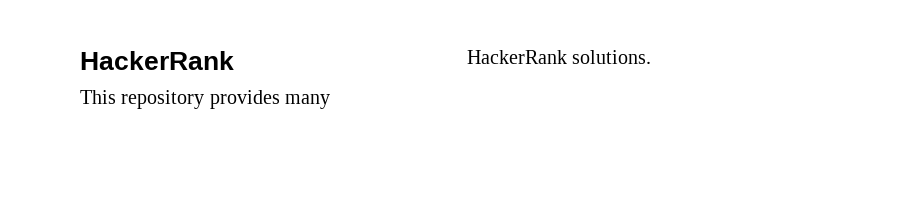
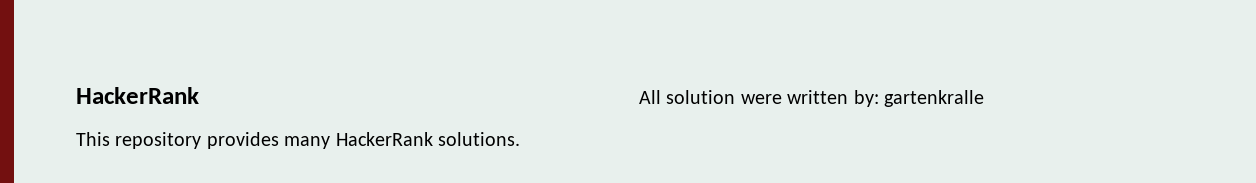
(652, 57) none -> [639,90,984,107] // All solution were written by: gartenkralle

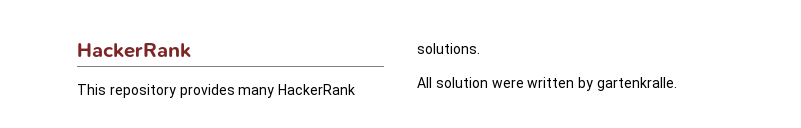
[853,90,984,107] by: gartenkralle -> [578,77,677,91] by gartenkralle.

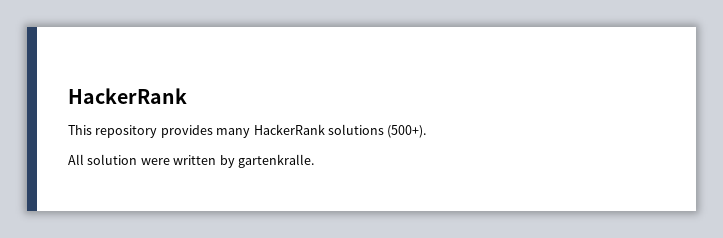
[417,43,480,54] solutions. -> [327,124,427,138] solutions (500+).

